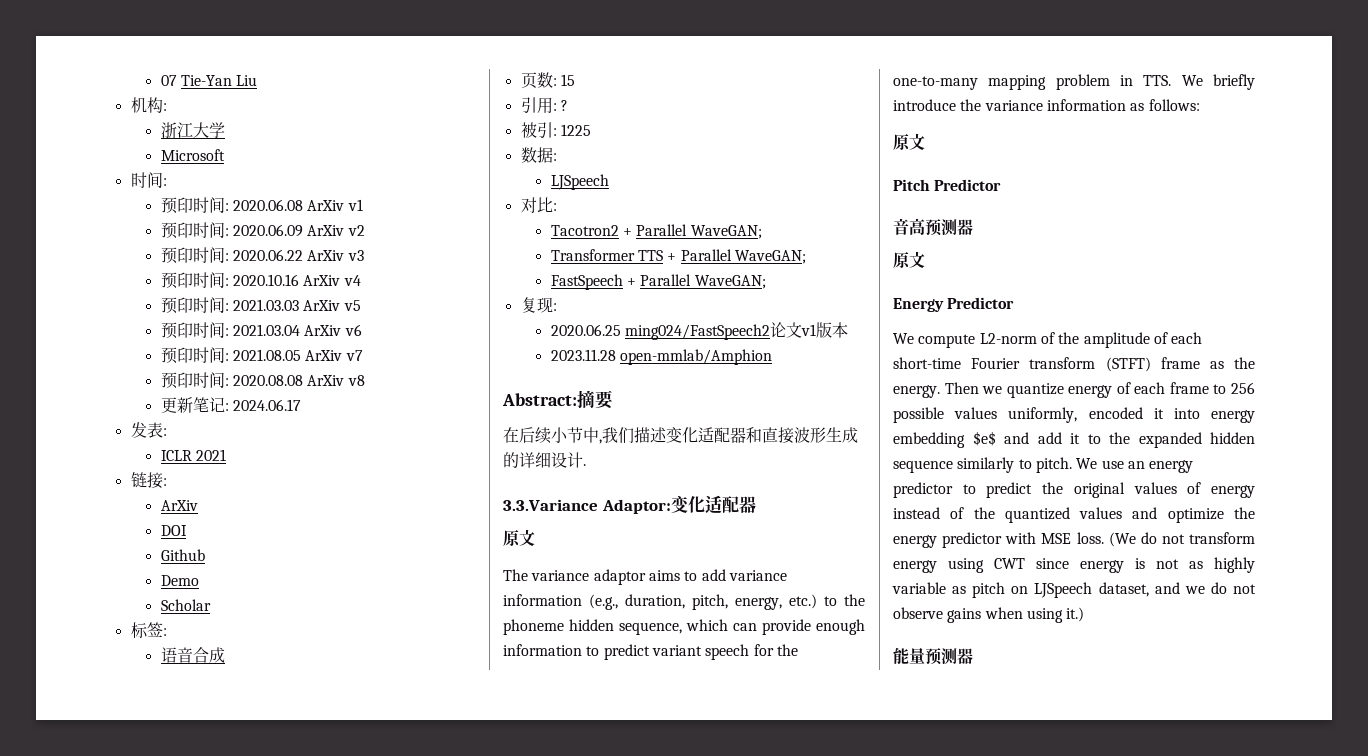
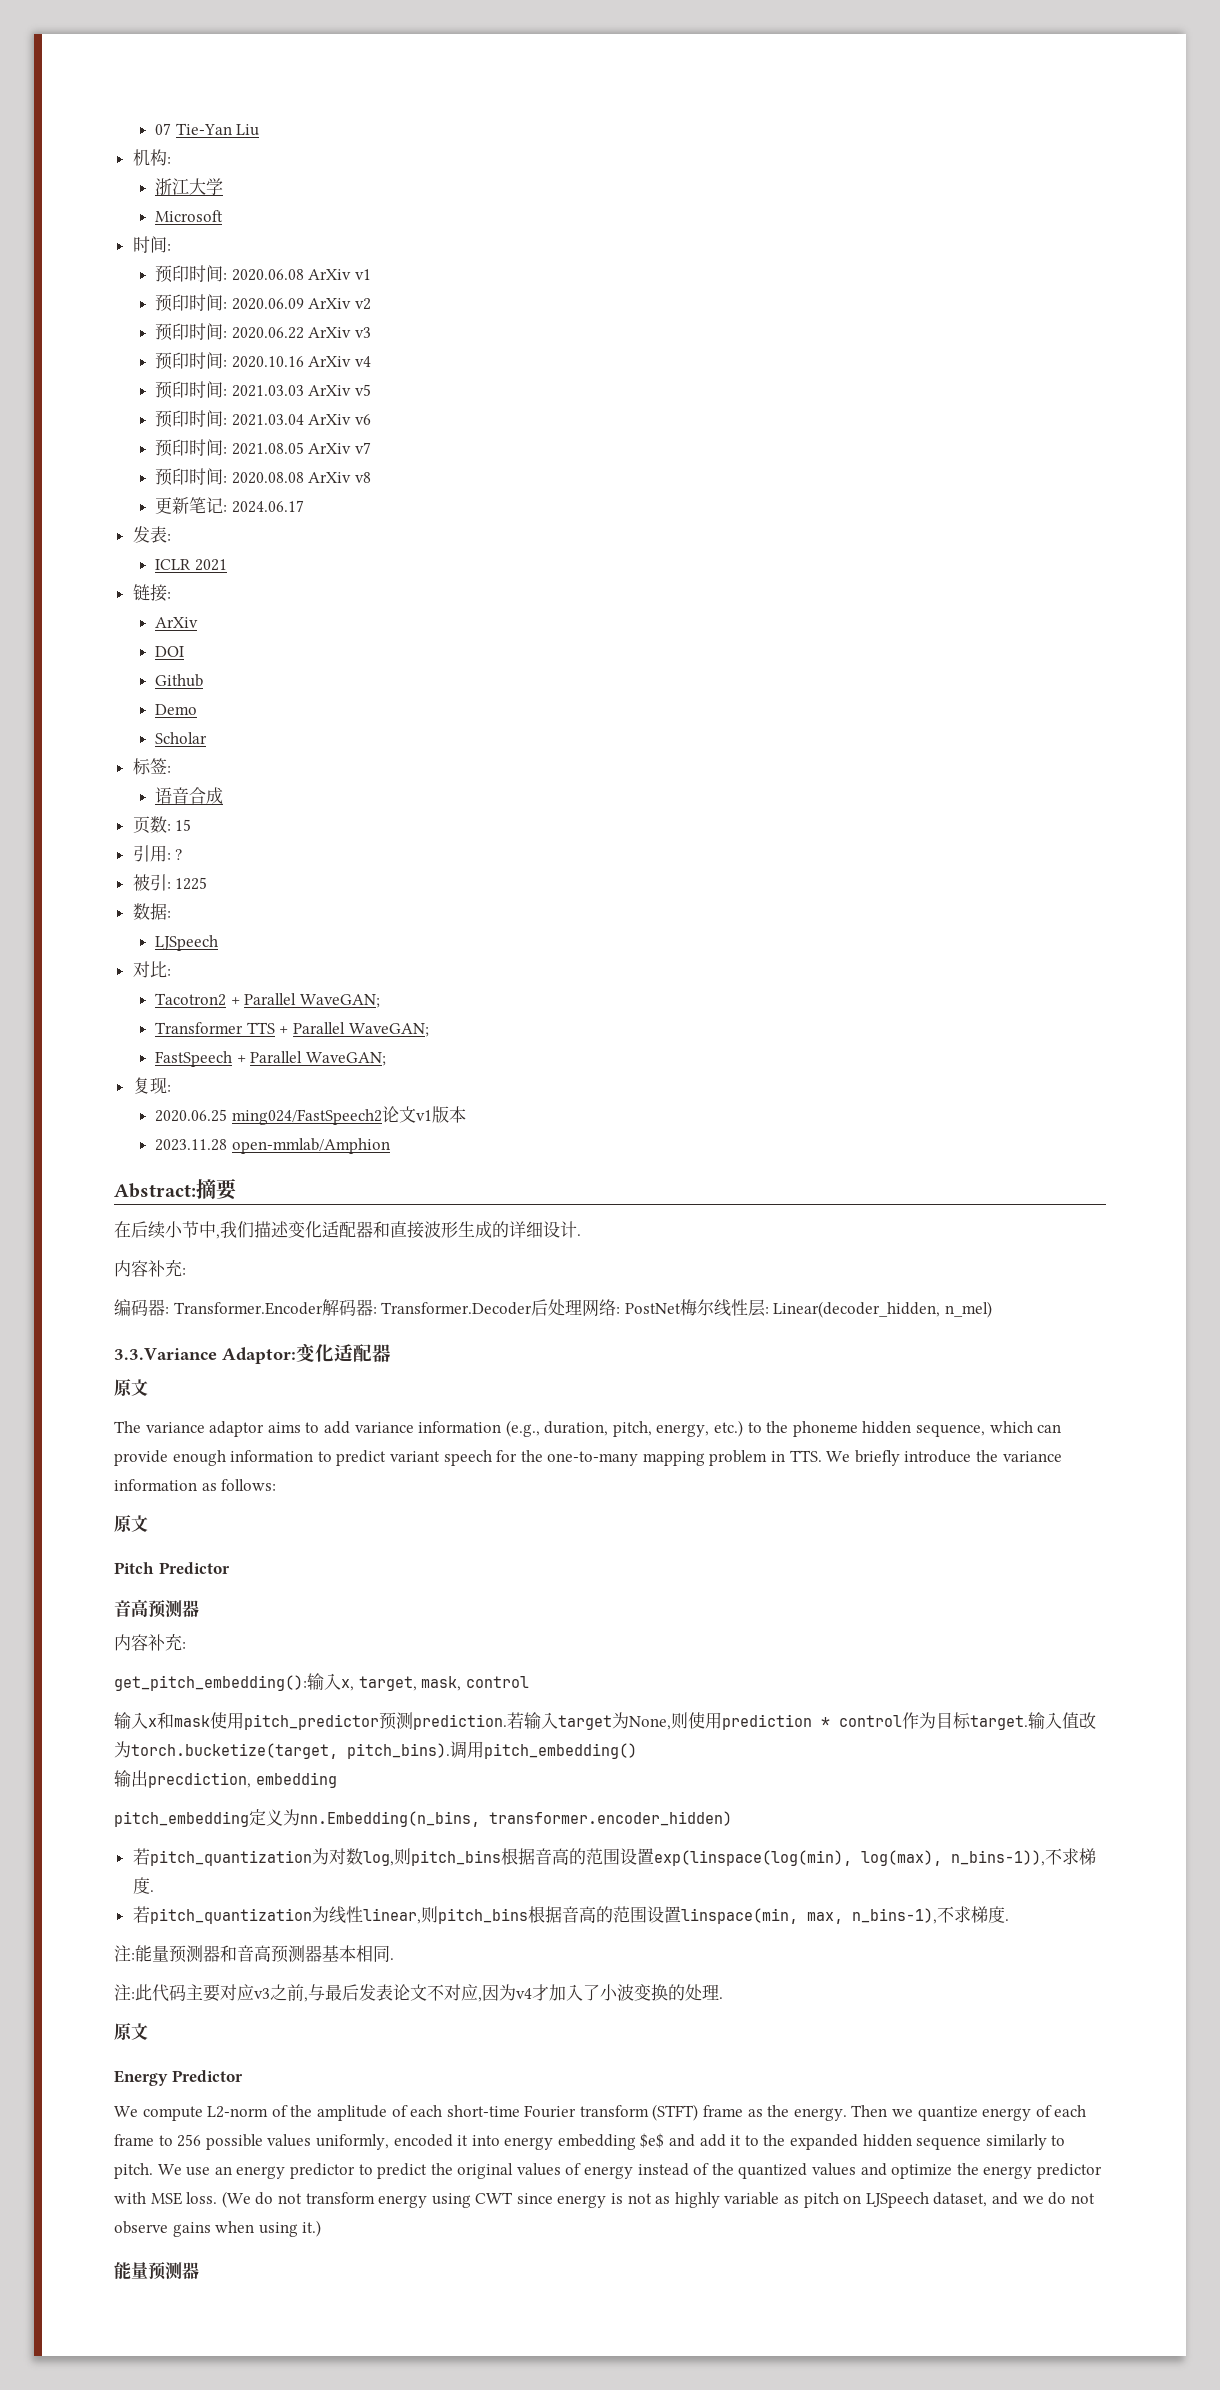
(586, 465) none -> [114,1259,186,1277] [114,1299,992,1318] // 内容补充: // 编码器: Transformer.Encoder解码器: Transformer.Decoder后处理网络: PostNet梅尔线性层: Linear(decoder_hidden, n_mel)
(973, 227) none -> [114,1633,186,1651] [114,1673,529,1691] [114,1712,1096,1730] [114,1741,637,1759] [114,1770,337,1788] [114,1809,732,1827] [132,1848,1096,1866] [132,1877,154,1894] [132,1906,1009,1924] [114,1945,394,1963] [114,1984,723,2002] // 内容补充: // get_pitch_embedding():输入x, target, mask, control // 输入x和mask使用pitch_predictor预测prediction.若输入target为None,则使用prediction * control作为目标target.输入值改为torch.bucketize(target, pitch_bins).调用pitch_embedding() // 输出precdiction, embedding // pitch_embedding定义为nn.Embedding(n_bins, transformer.encoder_hidden) // 若pitch_quantization为对数log,则pitch_bins根据音高的范围设置exp(linspace(log(min), log(max), n_bins-1)),不求梯度. // 若pitch_quantization为线性linear,则pitch_bins根据音高的范围设置linspace(min, max, n_bins-1),不求梯度. // 注:能量预测器和音高预测器基本相同. // 注:此代码主要对应v3之前,与最后发表论文不对应,因为v4才加入了小波变换的处理.

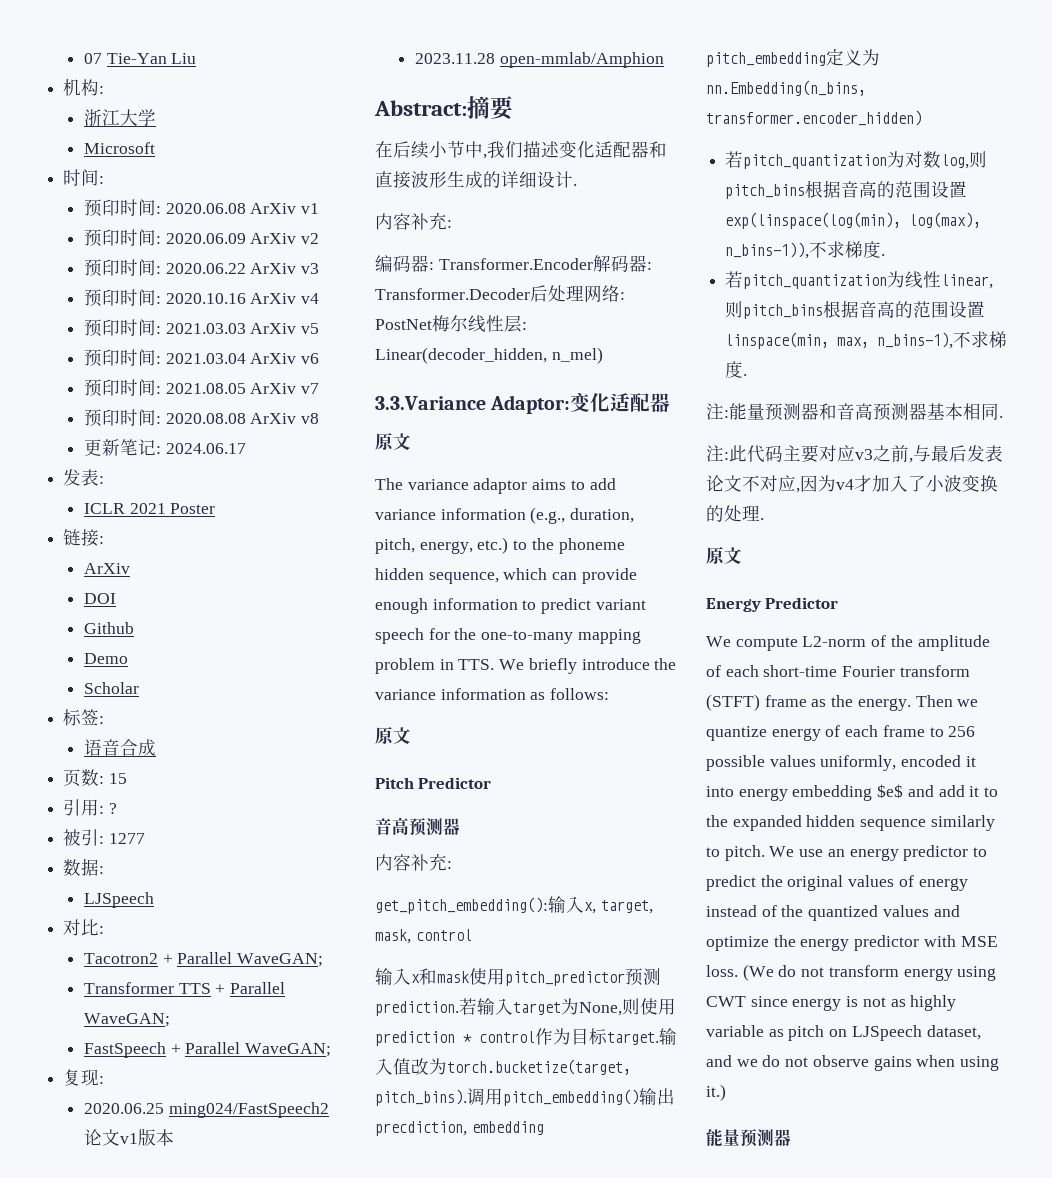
(227, 565) none -> [170,503,216,514] Poster
[175,877,208,890] 1225 -> [108,833,145,844] 1277
(637, 1751) // -> (639, 1097) none

